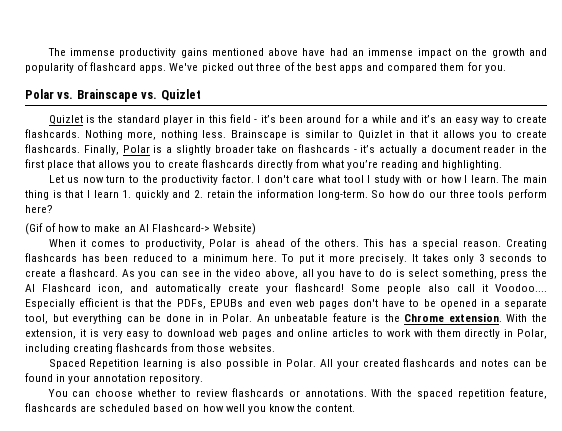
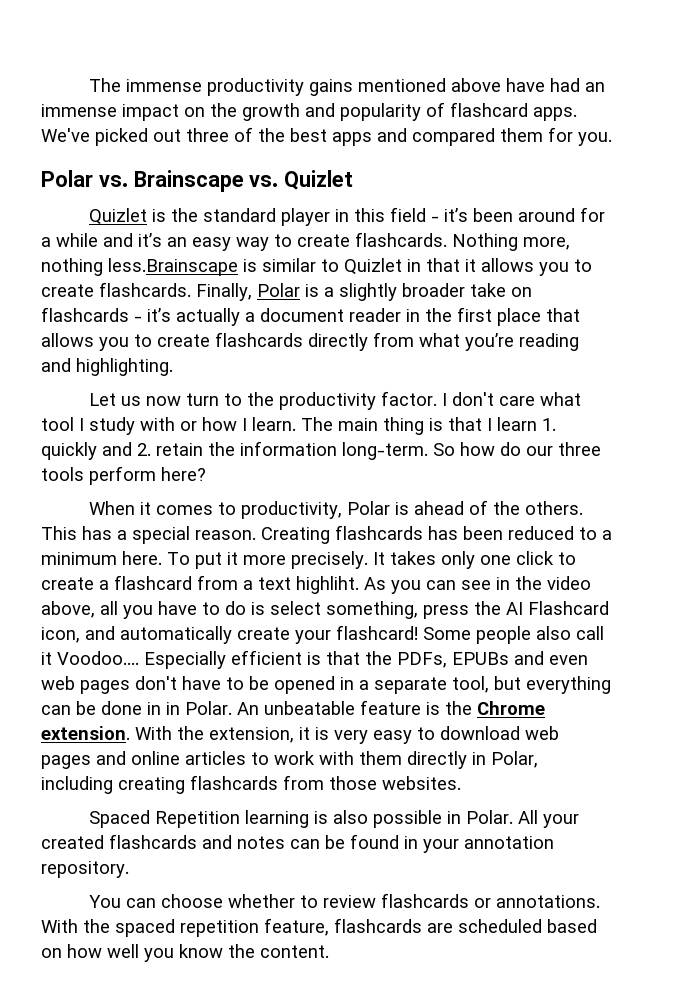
[202,130,287,140] less. Brainscape -> [108,258,238,276] less.Brainscape
[25,223,256,235] // (Gif of how to make an AI Flashcard-> Website) -> (206, 474) none
[478,254,533,262] 3 seconds -> [480,551,554,565] one click
[69,268,119,277] flashcard. -> [114,575,359,594] flashcard from a text highliht.

